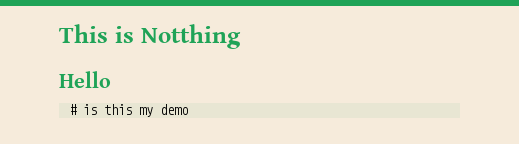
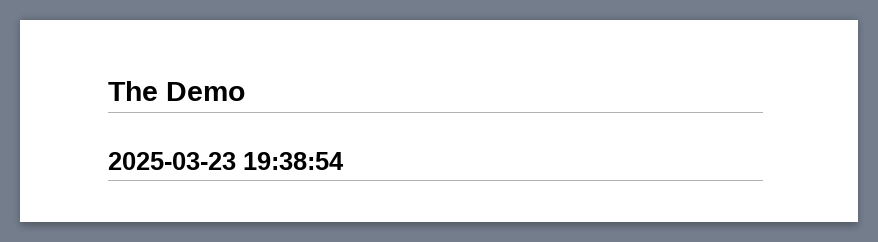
[59,24,241,49] [59,71,111,88] [68,104,188,117] This is Notthing // Hello // # is this my demo -> [108,81,245,101] [108,152,344,170] The Demo // 2025-03-23 19:38:54

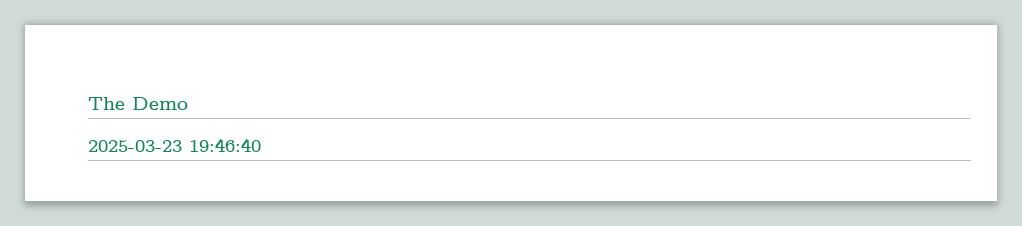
[243,152,344,170] 19:38:54 -> [189,138,261,152] 19:46:40

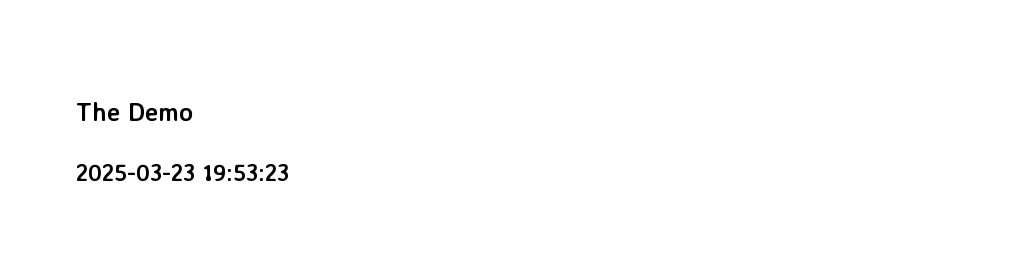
[189,138,261,152] 19:46:40 -> [202,164,289,181] 19:53:23

